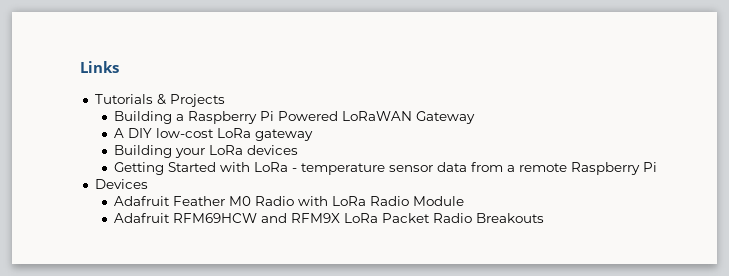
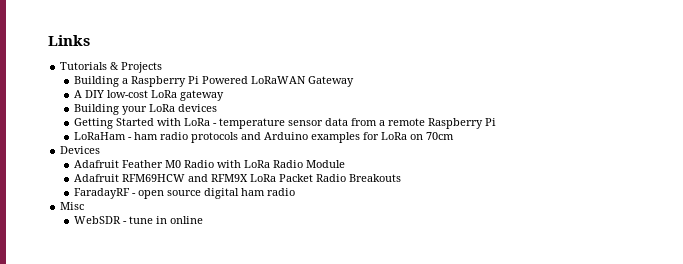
(658, 167) none -> [73,132,454,143] // LoRaHam - ham radio protocols and Arduino examples for LoRa on 70cm
(545, 218) none -> [73,188,295,199] [60,202,85,210] [73,216,203,224] // FaradayRF - open source digital ham radio // Misc // WebSDR - tune in online

